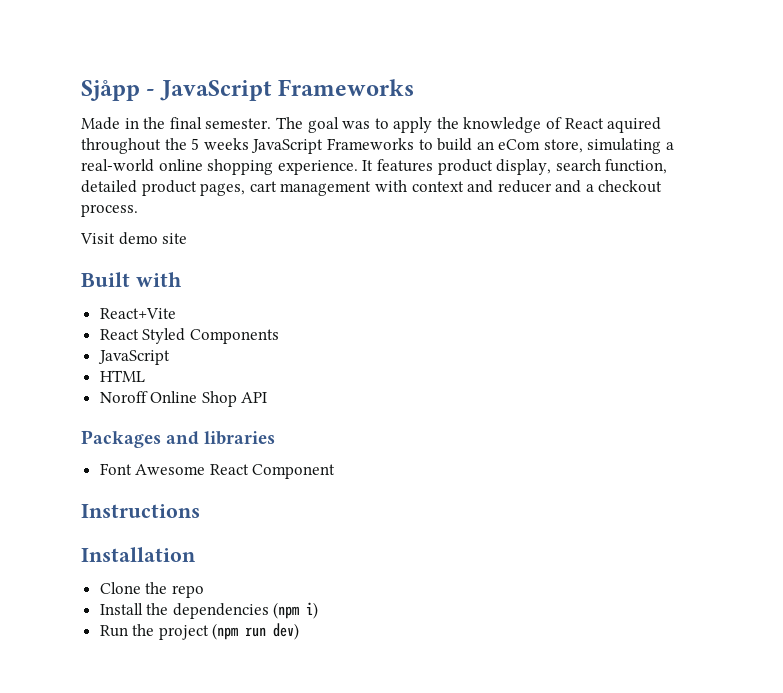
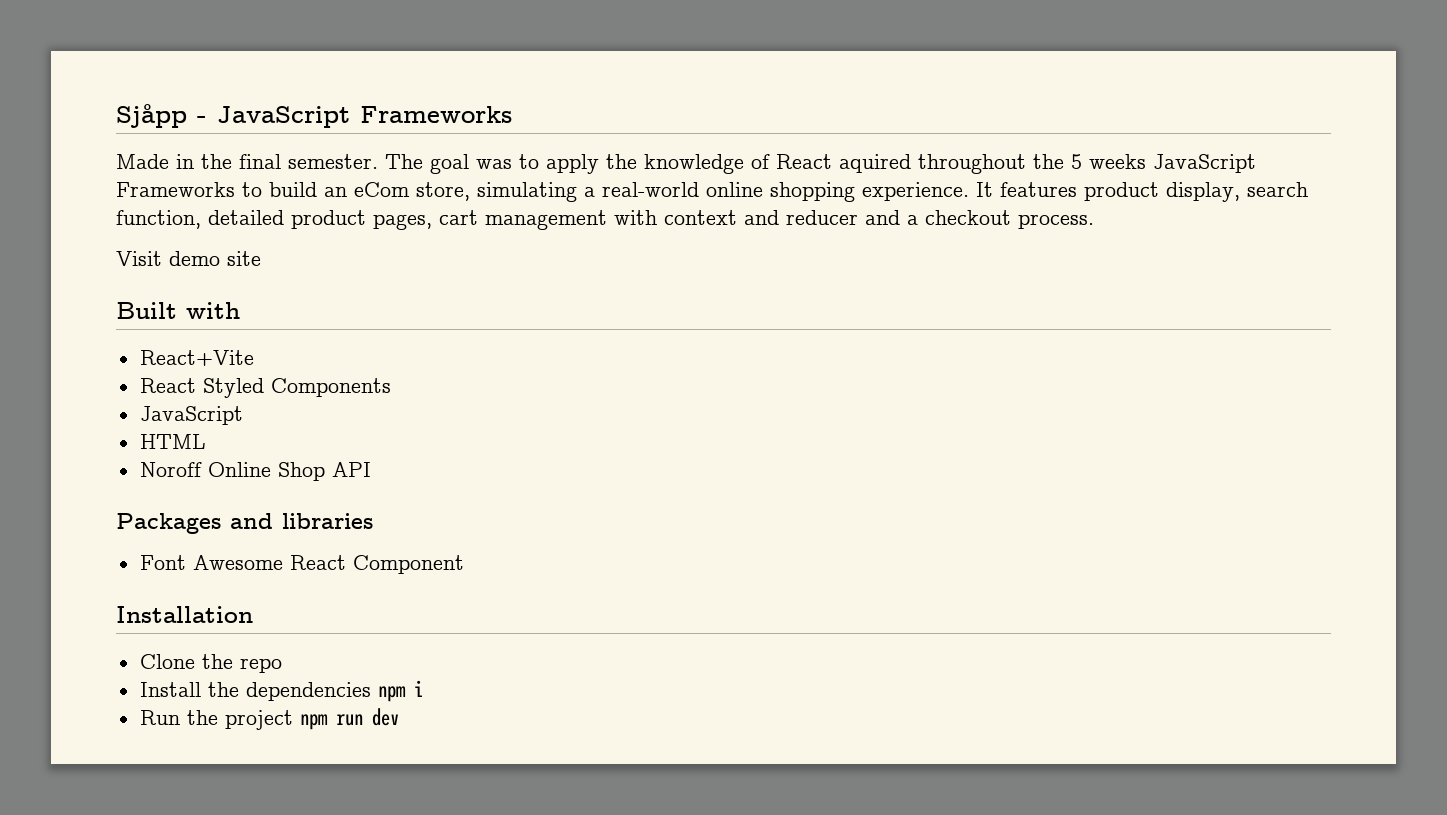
[81,504,200,518] // Instructions -> (464, 564) none
[273,602,319,619] (npm i) -> [377,680,423,702] npm i
[212,623,300,640] (npm run dev) -> [299,708,399,730] npm run dev

